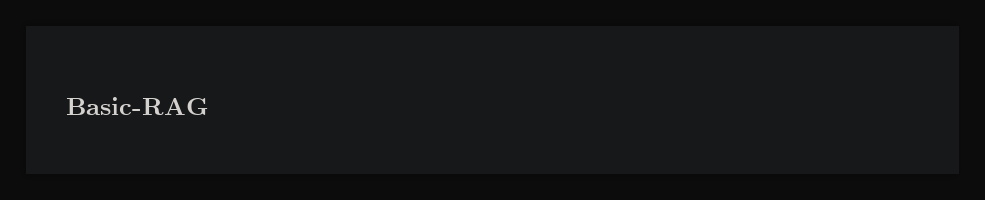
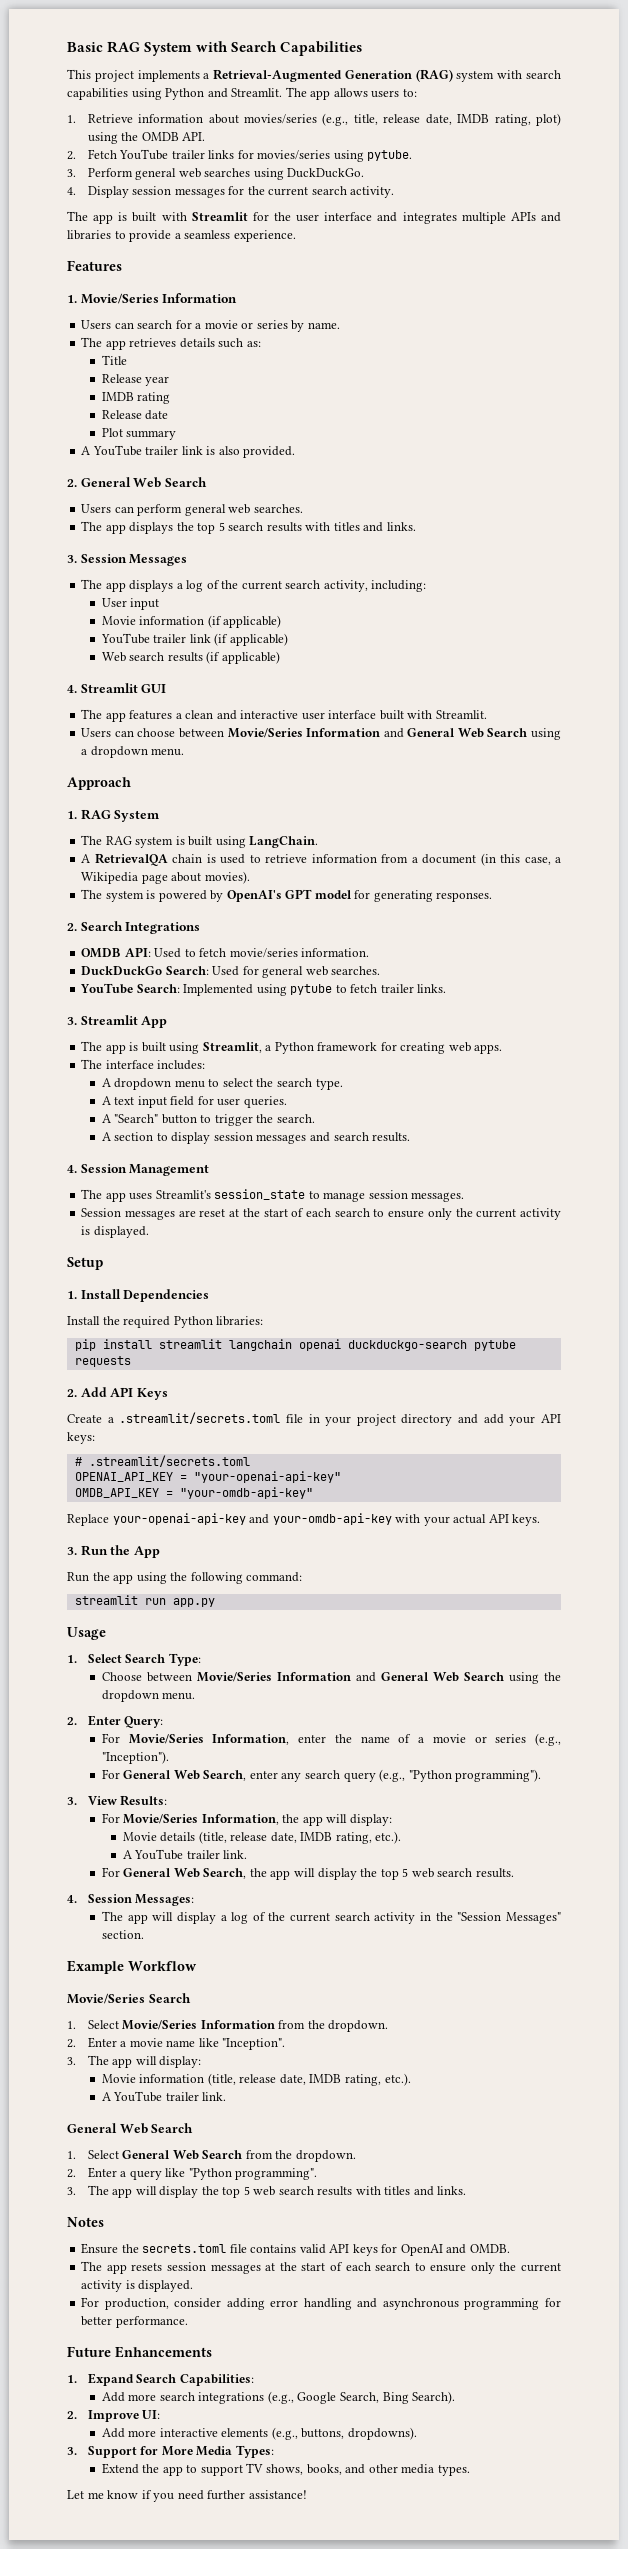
[66,97,209,115] Basic-RAG -> [67,41,363,56] [67,69,561,82] [67,87,417,100] [67,113,562,126] [87,132,206,144] [67,149,413,162] [67,168,365,180] [67,186,395,198] [67,211,562,224] [67,230,296,242] [67,260,122,271] [67,293,238,304] [81,320,340,332] [81,337,261,350] [101,355,127,365] [101,374,170,386] [101,392,171,404] [101,410,169,420] [101,428,177,440] [81,445,296,458] [67,477,207,488] [81,504,303,516] [81,521,416,534] [67,554,188,566] [81,579,427,592] [101,598,160,610] [101,615,282,628] [100,633,288,646] [101,651,280,664] [67,683,167,693] [81,709,487,722] [81,728,561,740] [81,746,185,758] [67,777,131,790] [67,809,161,822] [81,835,319,848] [81,853,562,866] [81,871,250,884] [81,889,493,902] [67,921,201,934] [81,947,370,958] [81,966,381,978] [80,983,447,996] [67,1015,168,1028] [81,1041,503,1054] [81,1059,206,1070] [101,1078,343,1090] [101,1096,287,1108] [101,1114,315,1126] [101,1132,411,1144] [67,1164,210,1176] [81,1189,465,1202] [81,1208,561,1220] [81,1226,149,1238] [67,1257,103,1270] [67,1289,210,1302] [67,1316,264,1328] [74,1339,516,1351] [74,1356,131,1367] [67,1387,168,1400] [67,1412,561,1426] [67,1432,95,1444] [74,1455,250,1467] [74,1471,341,1483] [74,1487,313,1499] [67,1513,541,1526] [67,1545,160,1558] [67,1572,303,1584] [74,1595,215,1607] [67,1627,106,1640] [67,1653,201,1666] [101,1672,561,1684] [101,1690,196,1702] [67,1715,164,1728] [101,1733,561,1746] [101,1751,169,1764] [101,1769,542,1782] [67,1795,168,1806] [101,1813,392,1826] [122,1831,402,1844] [122,1849,248,1860] [101,1867,514,1880] [67,1894,195,1906] [101,1911,561,1924] [101,1930,144,1939] [67,1960,197,1974] [67,1993,191,2004] [67,2020,389,2032] [67,2037,286,2050] [67,2055,202,2068] [101,2073,411,2086] [101,2091,227,2102] [67,2123,194,2134] [67,2150,356,2162] [67,2167,318,2180] [67,2185,467,2198] [67,2217,104,2227] [81,2243,510,2256] [81,2261,561,2274] [81,2280,194,2292] [81,2297,561,2310] [81,2316,188,2328] [67,2346,212,2358] [67,2373,254,2386] [101,2391,456,2404] [67,2410,161,2422] [101,2427,417,2440] [67,2445,274,2458] [101,2463,470,2476] [67,2490,307,2502] Basic RAG System with Search Capabilities // This project implements a Retrieval-Augmented Generation (RAG) system with search capabilities using Python and Streamlit. The app allows users to: // 1. Retrieve information about movies/series (e.g., title, release date, IMDB rating, plot) using the OMDB API. // 2. Fetch YouTube trailer links for movies/series using pytube. // 3. Perform general web searches using DuckDuckGo. // 4. Display session messages for the current search activity. // The app is built with Streamlit for the user interface and integrates multiple APIs and libraries to provide a seamless experience. // Features // 1. Movie/Series Information // Users can search for a movie or series by name. // The app retrieves details such as: // Title // Release year // IMDB rating // Release date // Plot summary // A YouTube trailer link is also provided. // 2. General Web Search // Users can perform general web searches. // The app displays the top 5 search results with titles and links. // 3. Session Messages // The app displays a log of the current search activity, including: // User input // Movie information (if applicable) // YouTube trailer link (if applicable) // Web search results (if applicable) // 4. Streamlit GUI // The app features a clean and interactive user interface built with Streamlit. // Users can choose between Movie/Series Information and General Web Search using a dropdown menu. // Approach // 1. RAG System // The RAG system is built using LangChain. // A RetrievalQA chain is used to retrieve information from a document (in this case, a Wikipedia page about movies). // The system is powered by OpenAI's GPT model for generating responses. // 2. Search Integrations // OMDB API: Used to fetch movie/series information. // DuckDuckGo Search: Used for general web searches. // YouTube Search: Implemented using pytube to fetch trailer links. // 3. Streamlit App // The app is built using Streamlit, a Python framework for creating web apps. // The interface includes: // A dropdown menu to select the search type. // A text input field for user queries. // A "Search" button to trigger the search. // A section to display session messages and search results. // 4. Session Management // The app uses Streamlit's session_state to manage session messages. // Session messages are reset at the start of each search to ensure only the current activity is displayed. // Setup // 1. Install Dependencies // Install the required Python libraries: // pip install streamlit langchain openai duckduckgo-search pytube requests // 2. Add API Keys // Create a .streamlit/secrets.toml file in your project directory and add your API keys: // # .streamlit/secrets.toml // OPENAI_API_KEY = "your-openai-api-key" // OMDB_API_KEY = "your-omdb-api-key" // Replace your-openai-api-key and your-omdb-api-key with your actual API keys. // 3. Run the App // Run the app using the following command: // streamlit run app.py // Usage // 1. Select Search Type: // Choose between Movie/Series Information and General Web Search using the dropdown menu. // 2. Enter Query: // For Movie/Series Information, enter the name of a movie or series (e.g., "Inception"). // For General Web Search, enter any search query (e.g., "Python programming"). // 3. View Results: // For Movie/Series Information, the app will display: // Movie details (title, release date, IMDB rating, etc.). // A YouTube trailer link. // For General Web Search, the app will display the top 5 web search results. // 4. Session Messages: // The app will display a log of the current search activity in the "Session Messages" section. // Example Workflow // Movie/Series Search // 1. Select Movie/Series Information from the dropdown. // 2. Enter a movie name like "Inception". // 3. The app will display: // Movie information (title, release date, IMDB rating, etc.). // A YouTube trailer link. // General Web Search // 1. Select General Web Search from the dropdown. // 2. Enter a query like "Python programming". // 3. The app will display the top 5 web search results with titles and links. // Notes // Ensure the secrets.toml file contains valid API keys for OpenAI and OMDB. // The app resets session messages at the start of each search to ensure only the current activity is displayed. // For production, consider adding error handling and asynchronous programming for better performance. // Future Enhancements // 1. Expand Search Capabilities: // Add more search integrations (e.g., Google Search, Bing Search). // 2. Improve UI: // Add more interactive elements (e.g., buttons, dropdowns). // 3. Support for More Media Types: // Extend the app to support TV shows, books, and other media types. // Let me know if you need further assistance!

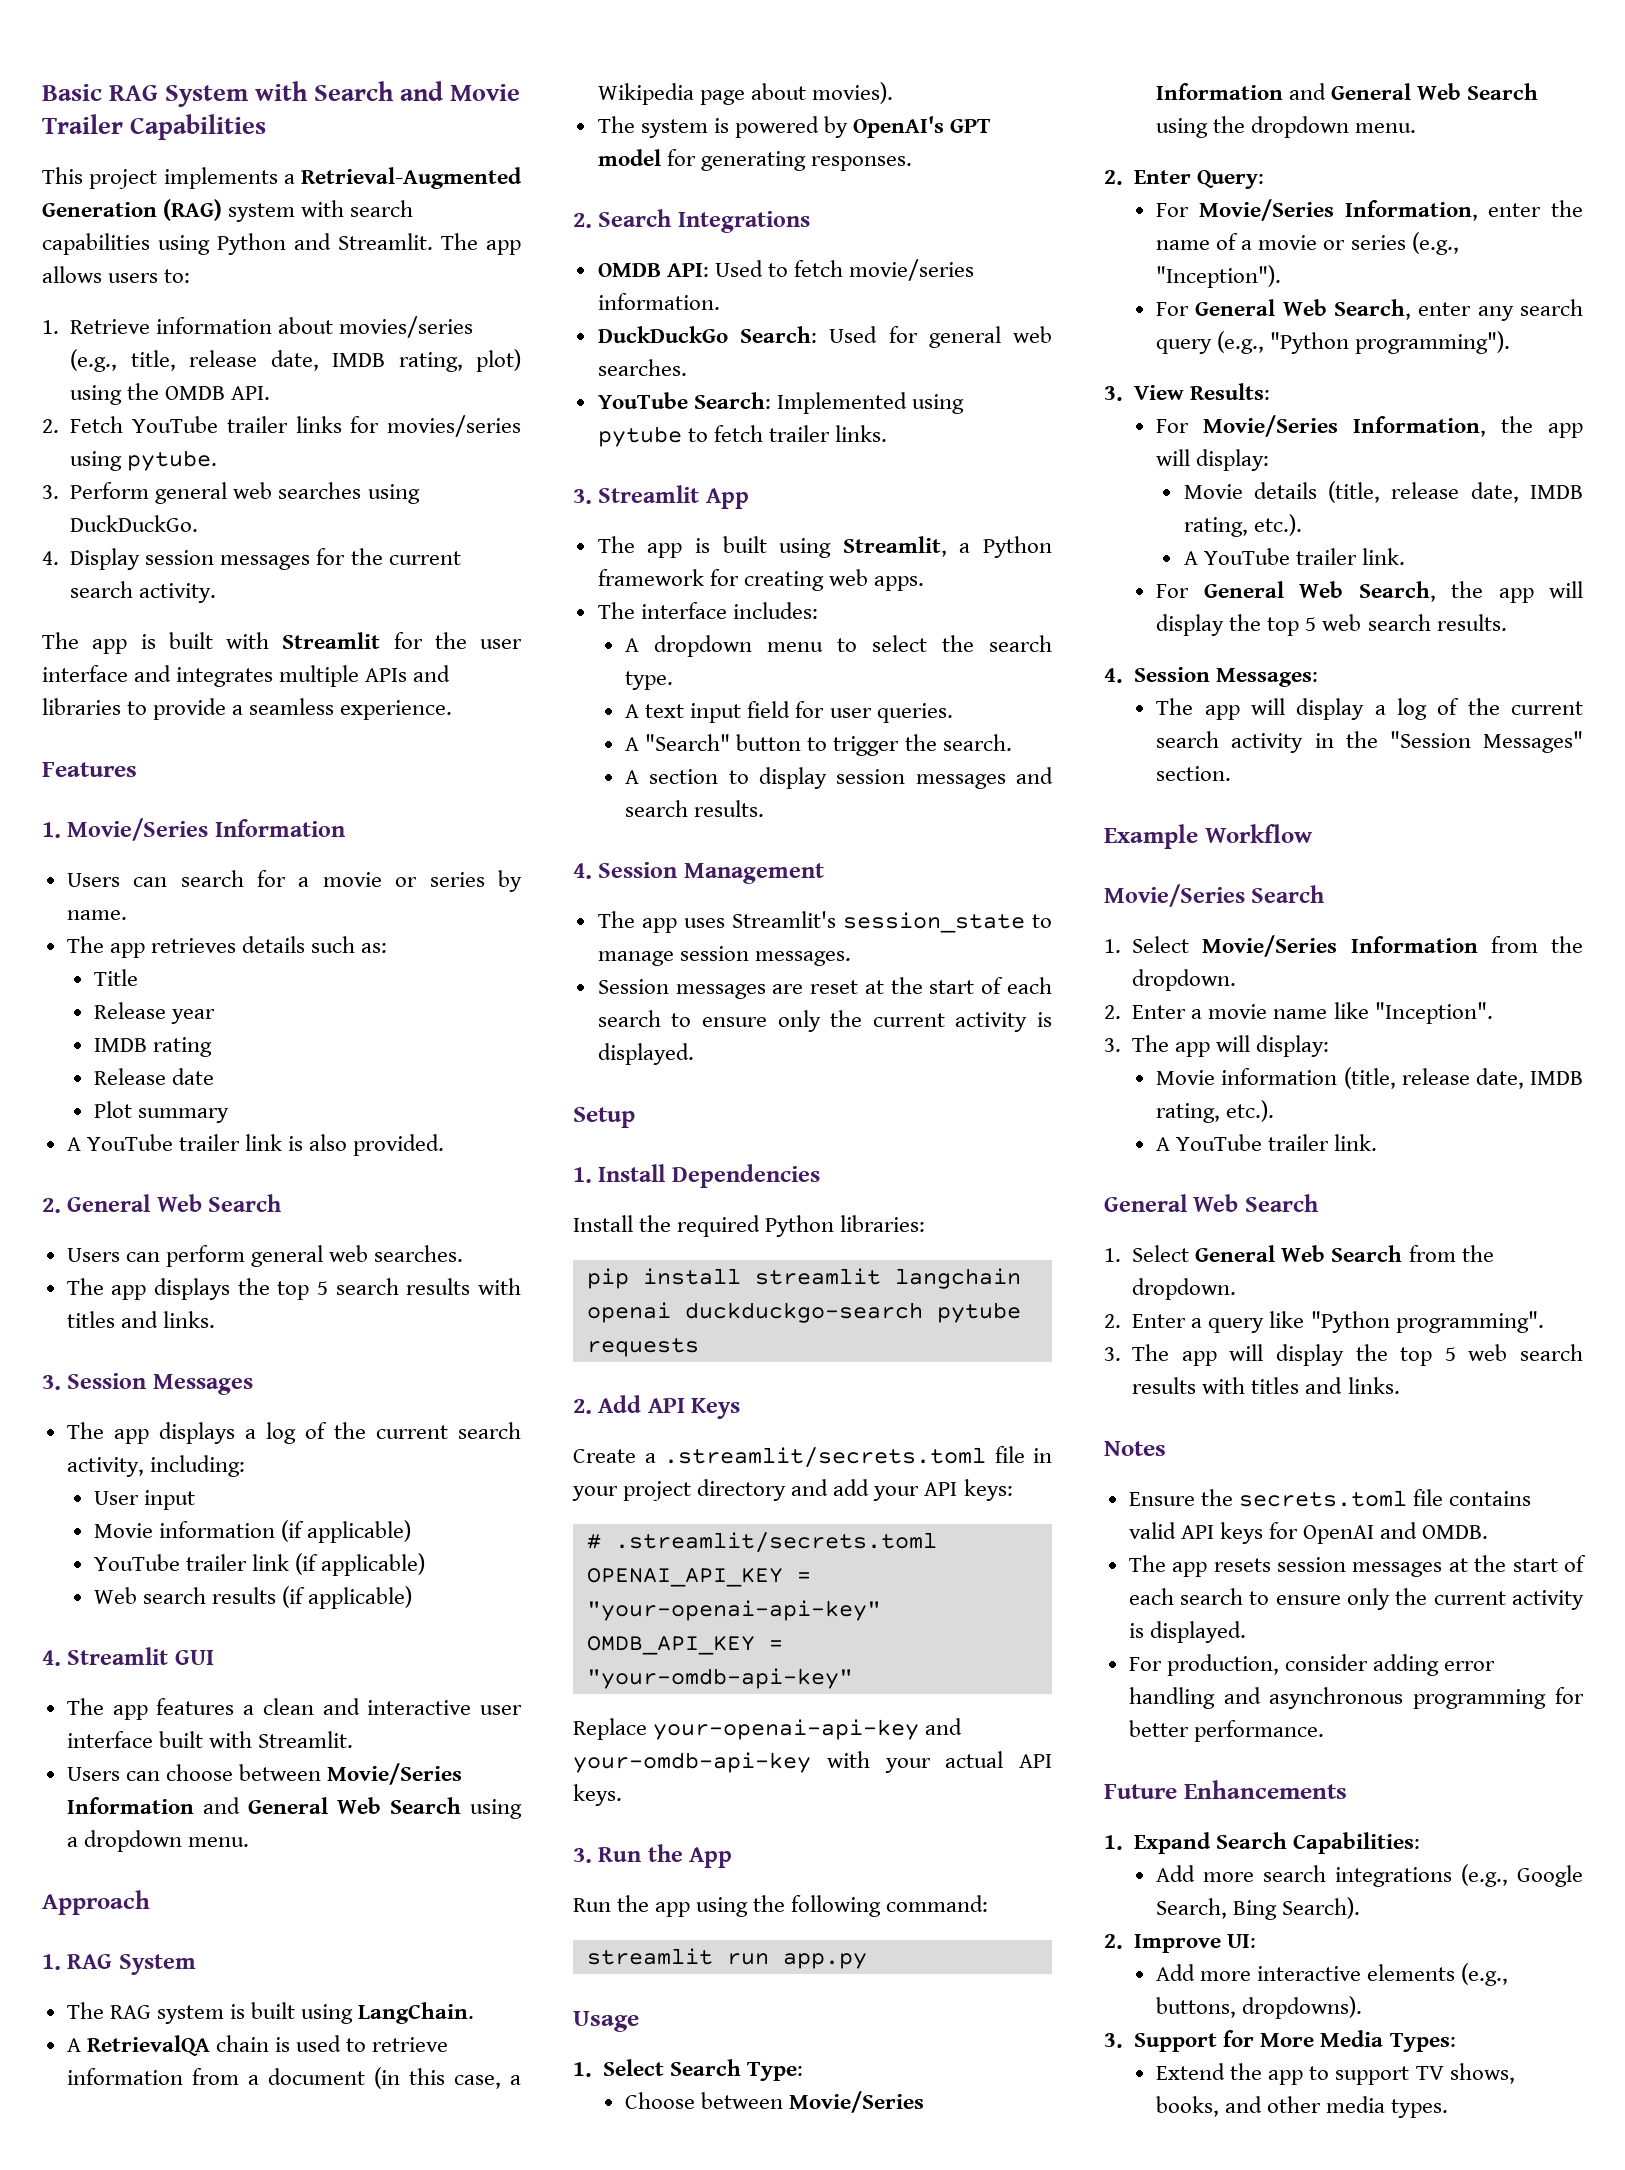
(278, 46) none -> [400,81,521,101] [42,114,123,134] and Movie Trailer
[67,2490,307,2502] // Let me know if you need further assistance! -> (1449, 2108) none

